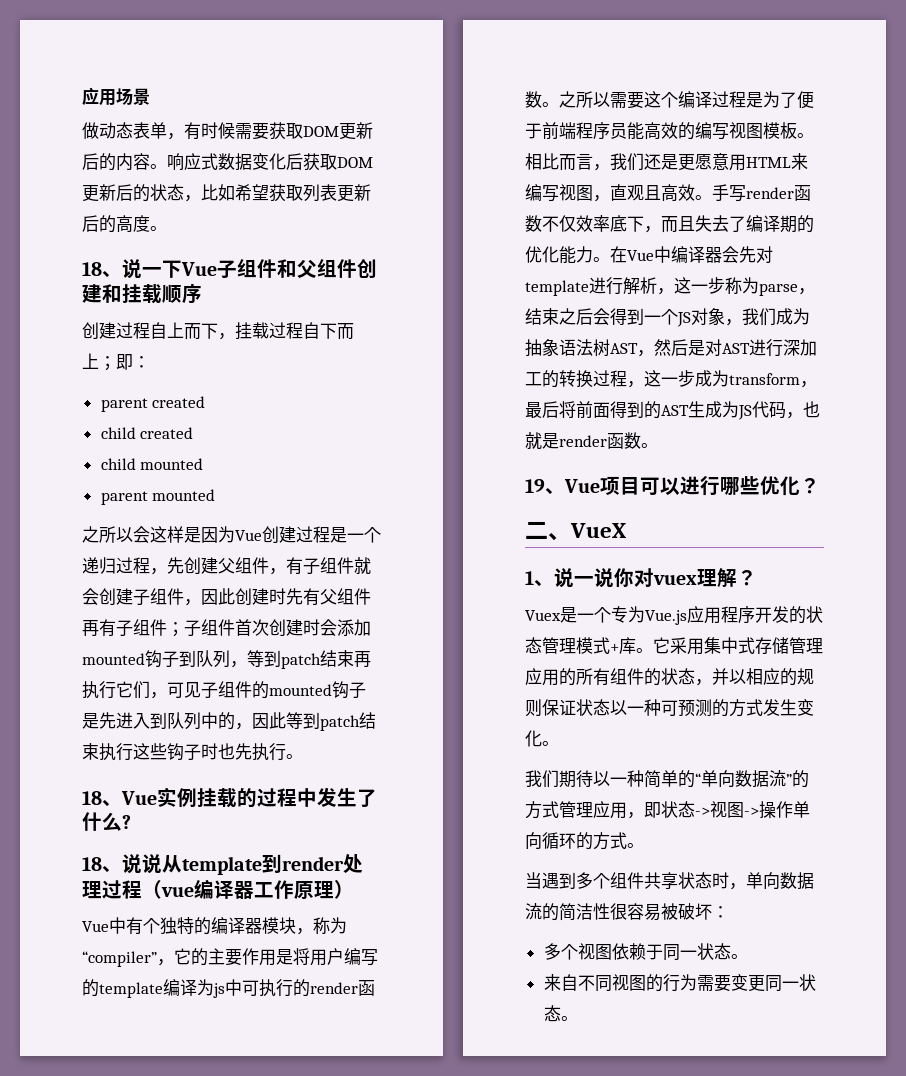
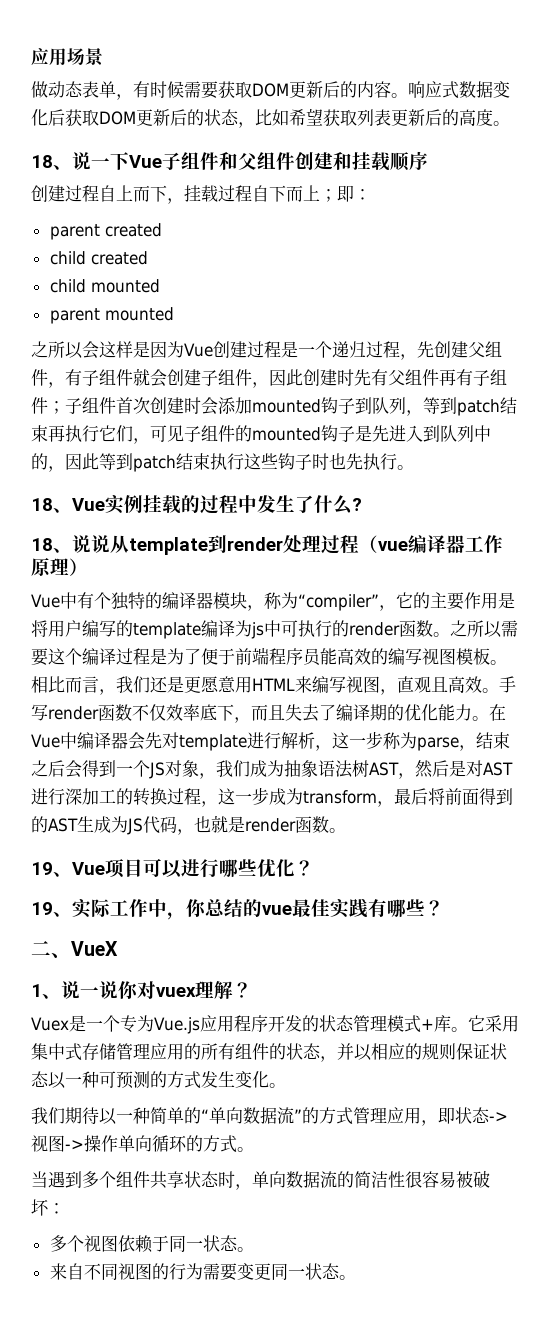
(820, 486) none -> [31,898,444,920] // 19、实际工作中，你总结的vue最佳实践有哪些？

